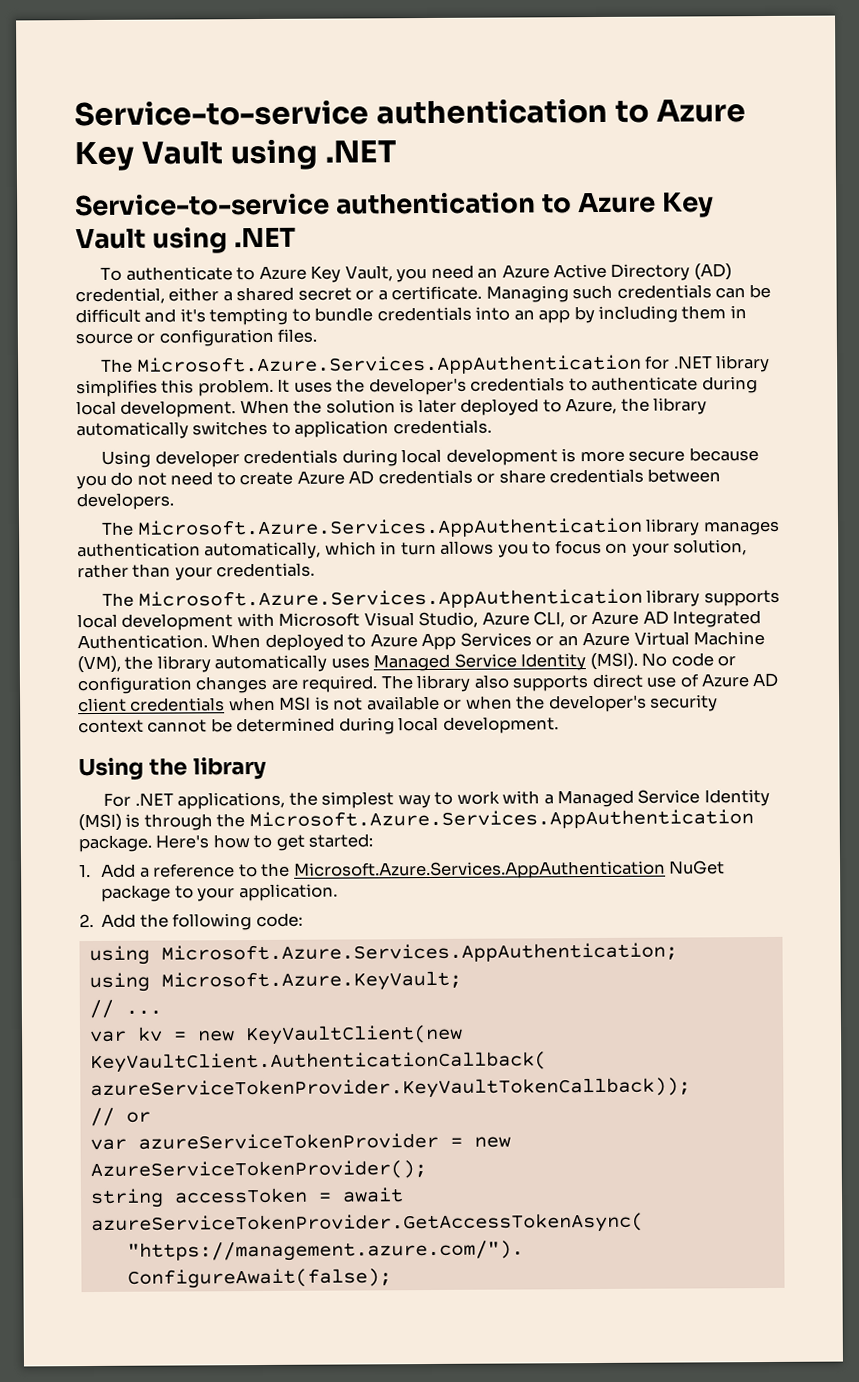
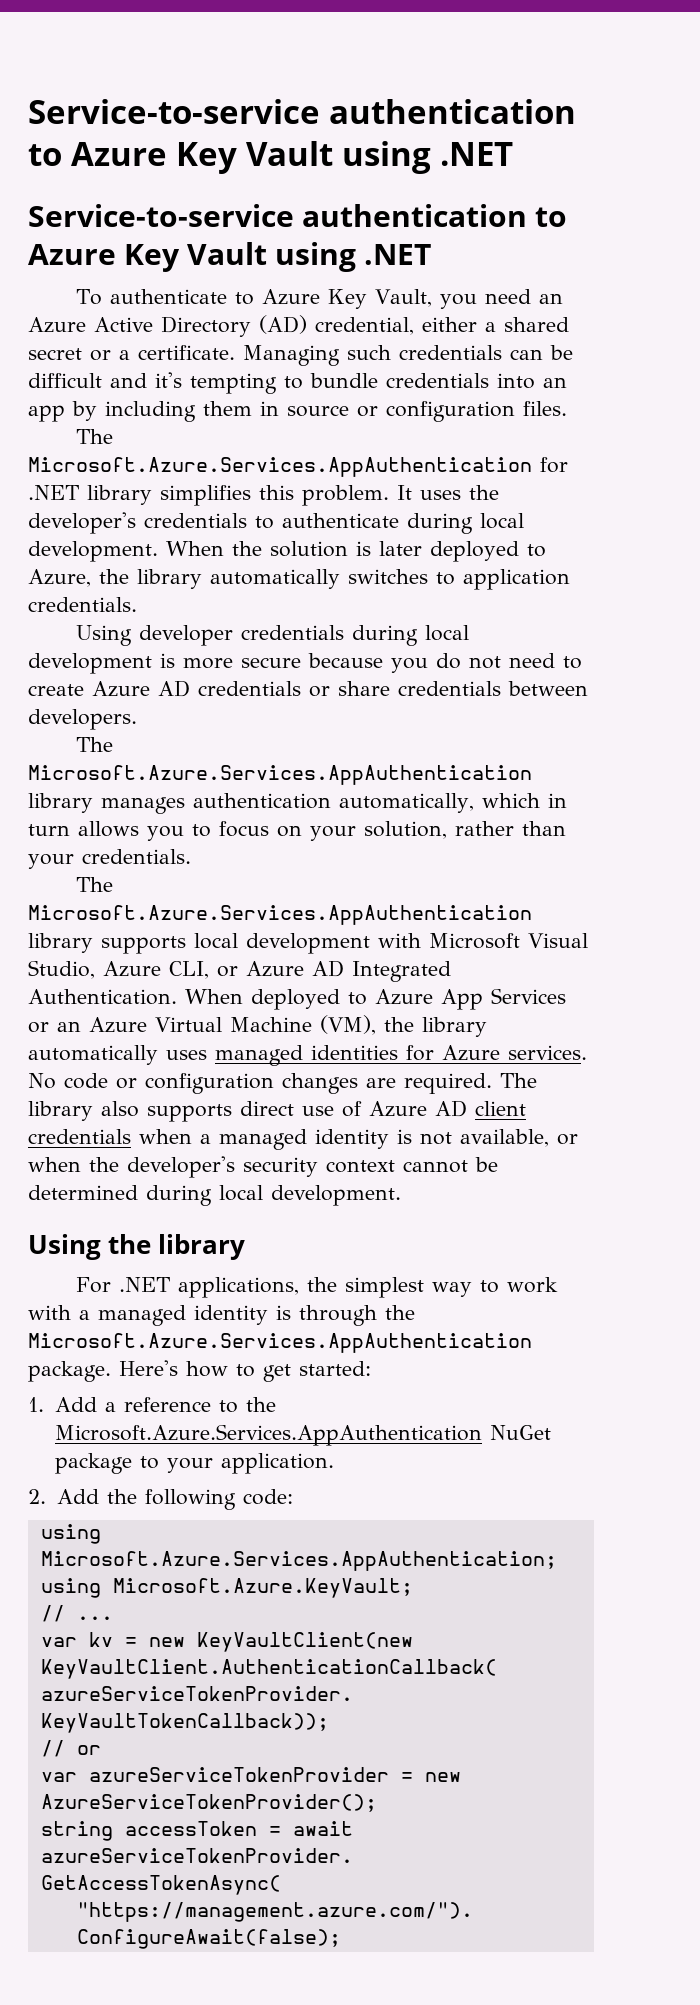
[373,652,638,672] Managed Service Identity (MSI). -> [215,1045,587,1066] managed identities for Azure services.
[279,696,312,711] MSI -> [200,1129,389,1150] a managed identity
[366,695,440,711] available -> [460,1129,549,1147] available,
[556,788,770,808] [78,813,122,832] Managed Service Identity (MSI) -> [98,1305,268,1326] managed identity

